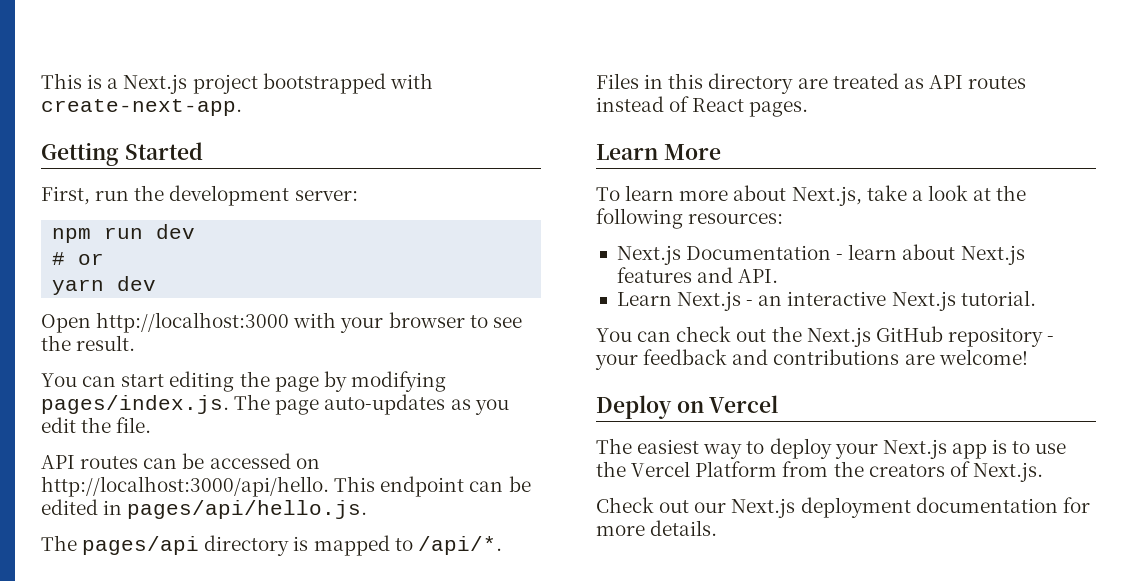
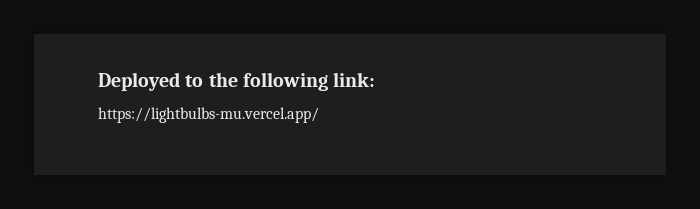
[41,73,433,94] [41,99,242,116] [41,142,203,166] [41,185,358,206] [52,224,196,243] [52,252,105,265] [52,276,157,295] [41,312,522,333] [41,335,136,351] [41,371,446,392] [41,394,509,415] [41,417,152,433] [41,453,320,469] [41,476,531,497] [41,499,368,519] [41,535,502,556] [596,73,1027,94] [596,96,809,117] [596,144,721,160] [596,185,1027,206] [596,208,784,229] [616,244,1025,265] [616,267,779,283] [616,290,1036,311] [596,326,1055,347] [595,349,1028,370] [596,395,779,419] [596,438,1067,459] [596,461,1043,482] [596,497,1090,518] [596,520,718,536] This is a Next.js project bootstrapped with create-next-app. // Getting Started // First, run the development server: // npm run dev // # or // yarn dev // Open http://localhost:3000 with your browser to see the result. // You can start editing the page by modifying pages/index.js. The page auto-updates as you edit the file. // API routes can be accessed on http://localhost:3000/api/hello. This endpoint can be edited in pages/api/hello.js. // The pages/api directory is mapped to /api/*. Files in this directory are treated as API routes instead of React pages. // Learn More // To learn more about Next.js, take a look at the following resources: // Next.js Documentation - learn about Next.js features and API. // Learn Next.js - an interactive Next.js tutorial. // You can check out the Next.js GitHub repository - your feedback and contributions are welcome! // Deploy on Vercel // The easiest way to deploy your Next.js app is to use the Vercel Platform from the creators of Next.js. // Check out our Next.js deployment documentation for more details. -> [98,72,376,91] [98,107,319,123] Deployed to the following link: // https://lightbulbs-mu.vercel.app/

